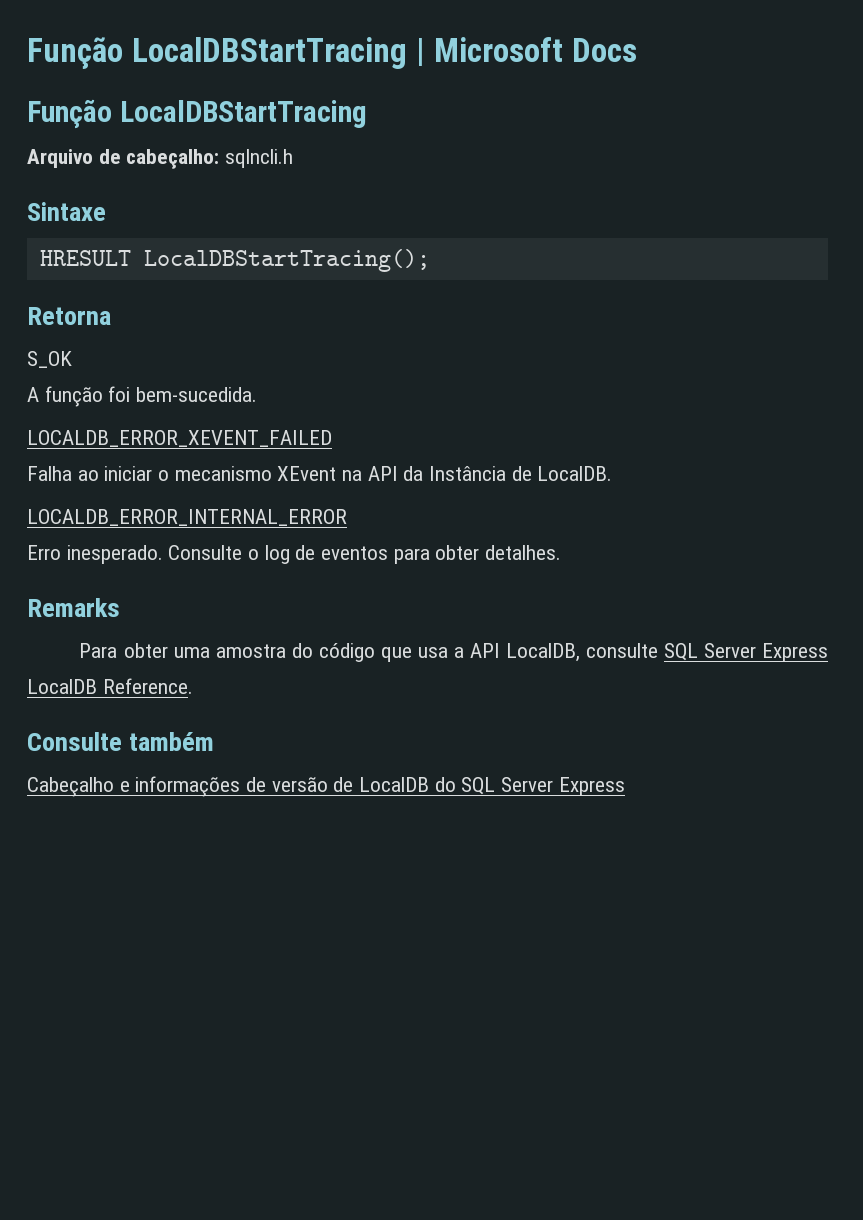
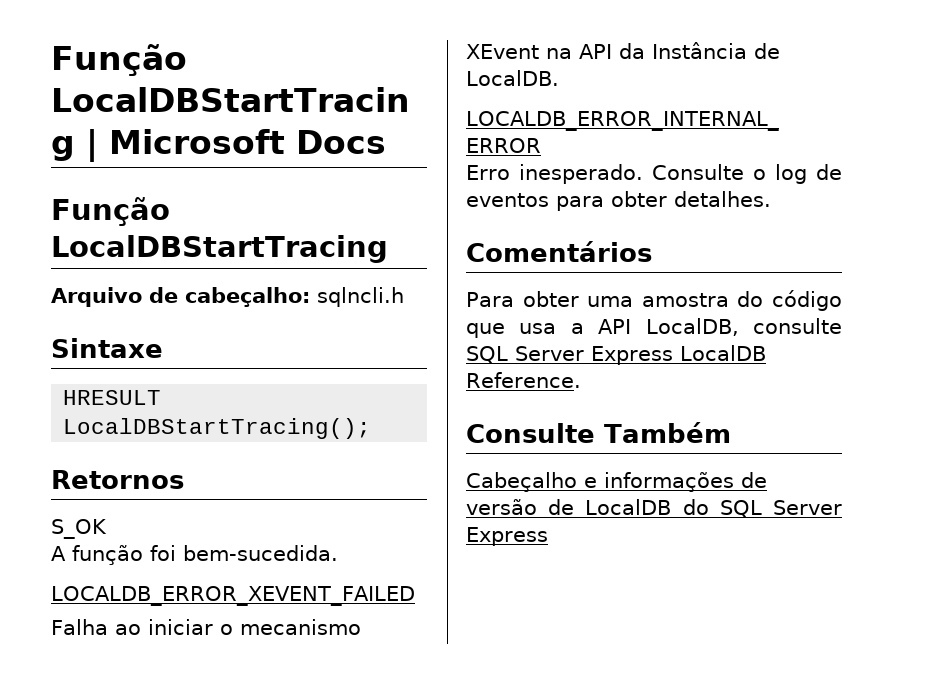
[27,307,111,325] Retorna -> [51,470,184,489] Retornos
[27,598,120,617] Remarks -> [466,241,652,262] Comentários
[129,732,215,751] também -> [604,422,731,443] Também

